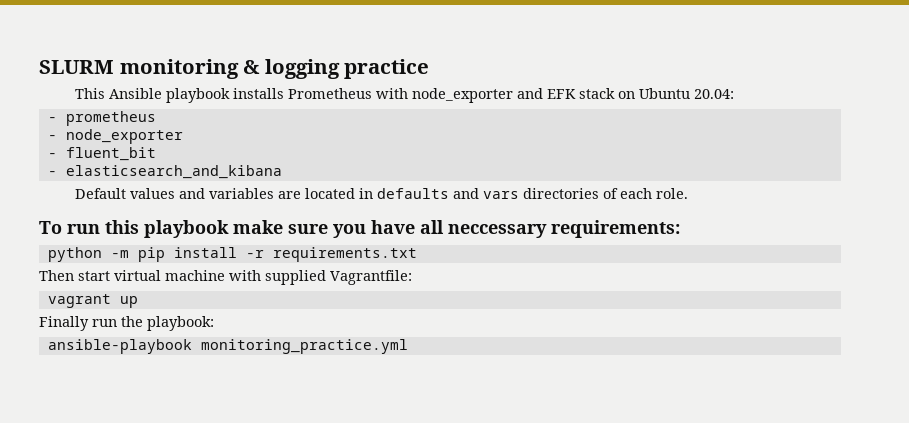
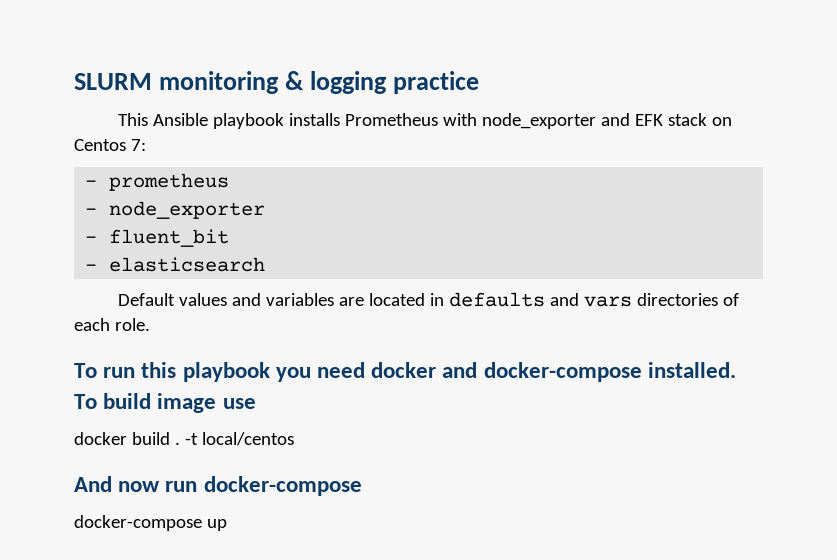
[638,88,734,99] Ubuntu 20.04: -> [74,139,146,151] Centos 7:
[65,165,282,179] elasticsearch_and_kibana -> [109,257,266,272] elasticsearch
[233,220,680,238] [47,247,417,262] [39,270,412,285] [47,294,138,308] [39,316,214,331] [47,339,408,354] make sure you have all neccessary requirements: // python -m pip install -r requirements.txt // Then start virtual machine with supplied Vagrantfile: // vagrant up // Finally run the playbook: // ansible-playbook monitoring_practice.yml -> [275,362,736,382] [74,393,256,413] [74,432,294,446] [74,476,362,496] [74,515,227,531] you need docker and docker-compose installed. To build image use // docker build . -t local/centos // And now run docker-compose // docker-compose up

